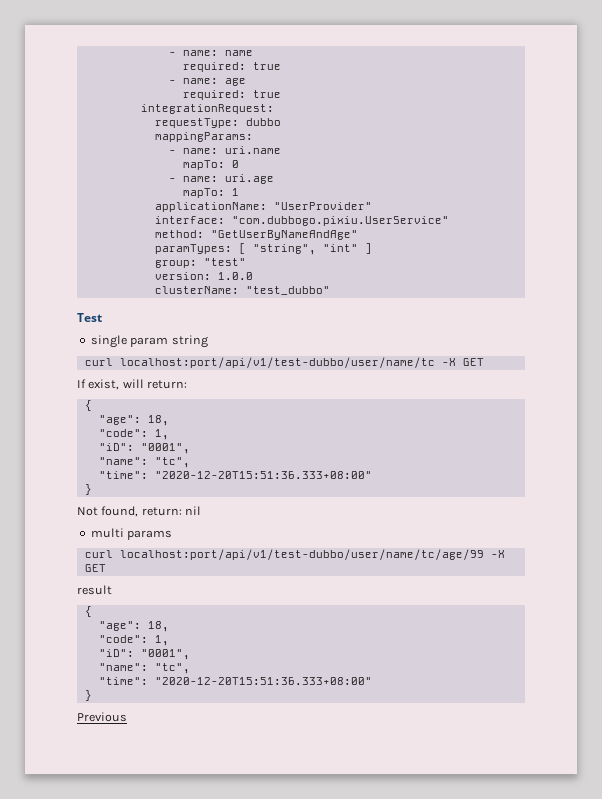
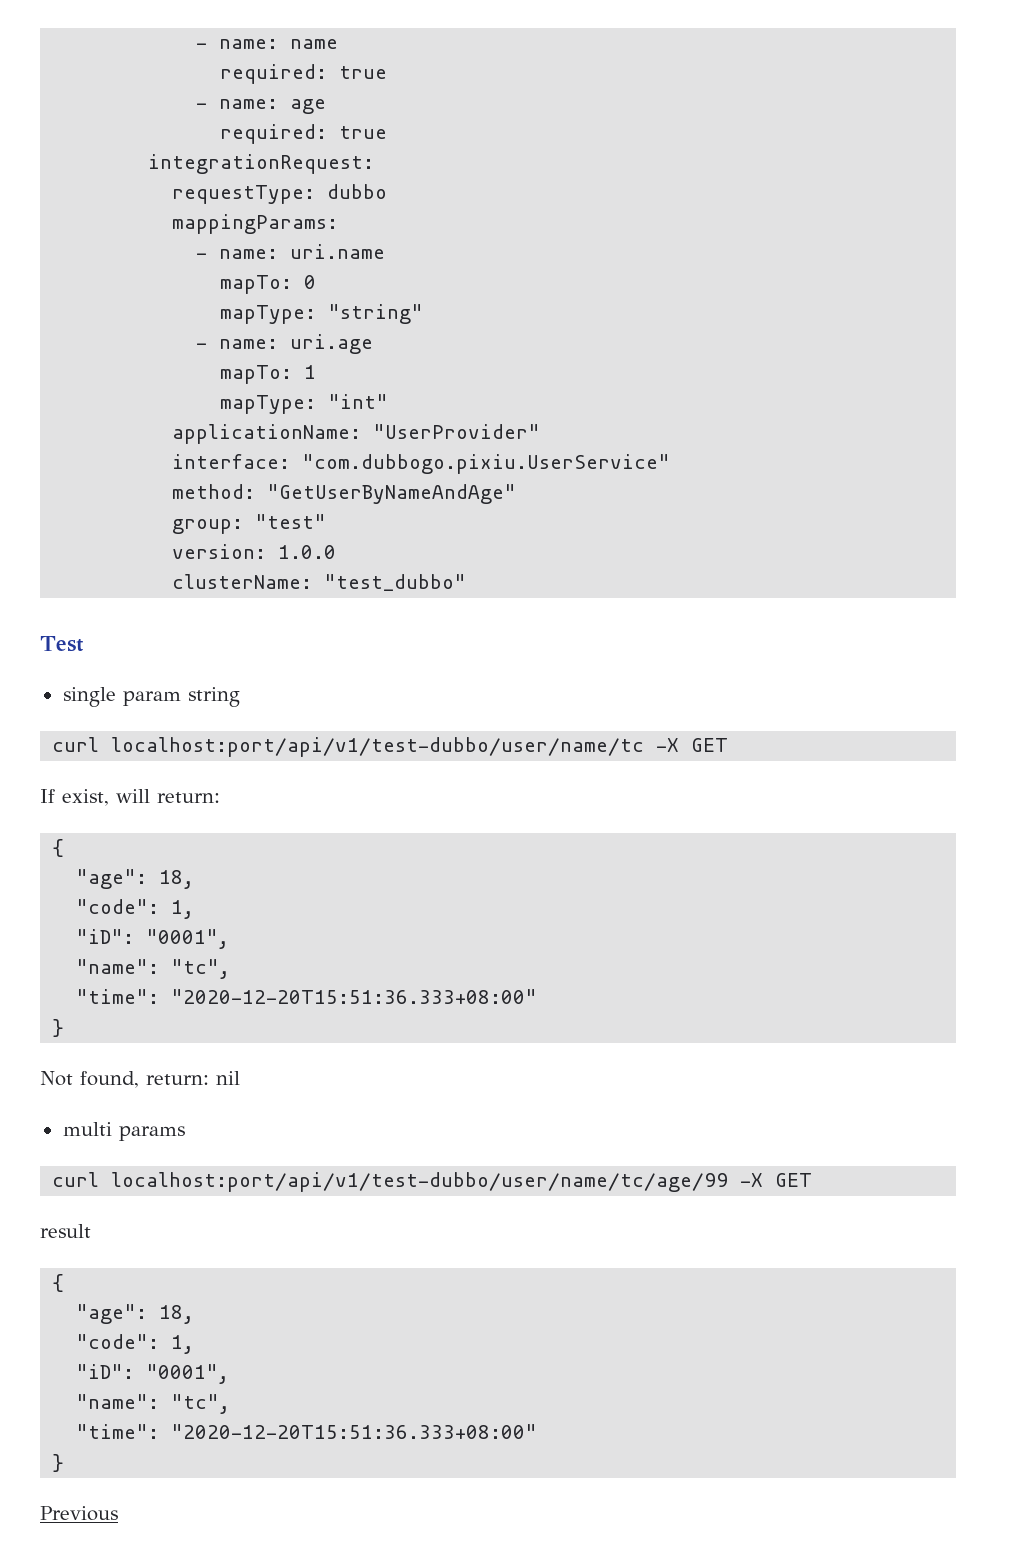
(239, 164) none -> [220,304,424,324] // mapType: "string"
(239, 192) none -> [220,394,389,414] // mapType: "int"
[154,243,372,255] // paramTypes: [ "string", "int" ] -> (517, 494) none

